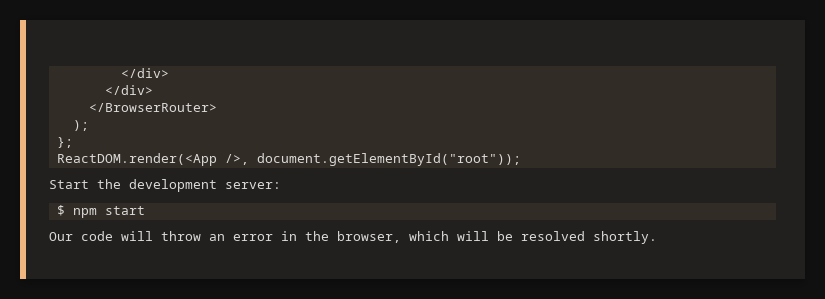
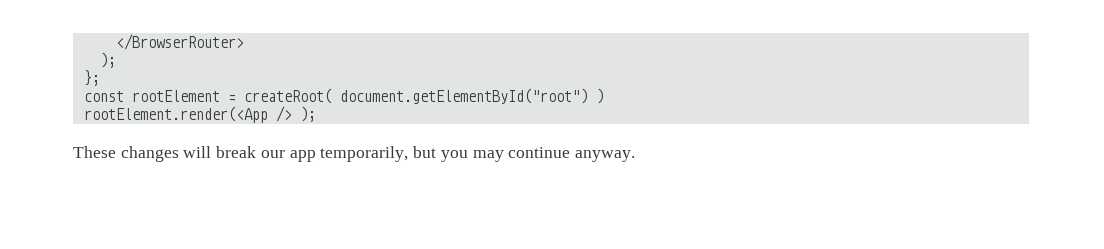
[120,68,169,78] [104,85,153,95] </div> // </div> // -> (115, 42) none
[56,153,521,166] [49,179,281,192] [56,205,145,218] [49,231,657,244] ReactDOM.render(<App />, document.getElementById("root")); // Start the development server: // $ npm start // Our code will throw an error in the browser, which will be resolved shortly. -> [83,88,604,104] [83,106,316,123] [73,146,635,162] const rootElement = createRoot( document.getElementById("root") ) // rootElement.render(<App /> ); // These changes will break our app temporarily, but you may continue anyway.

